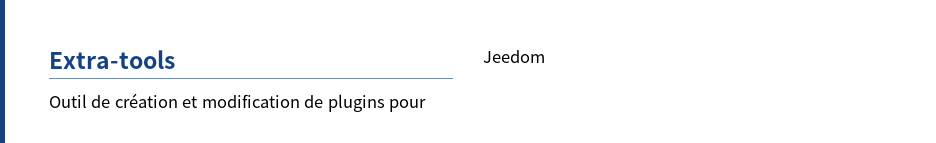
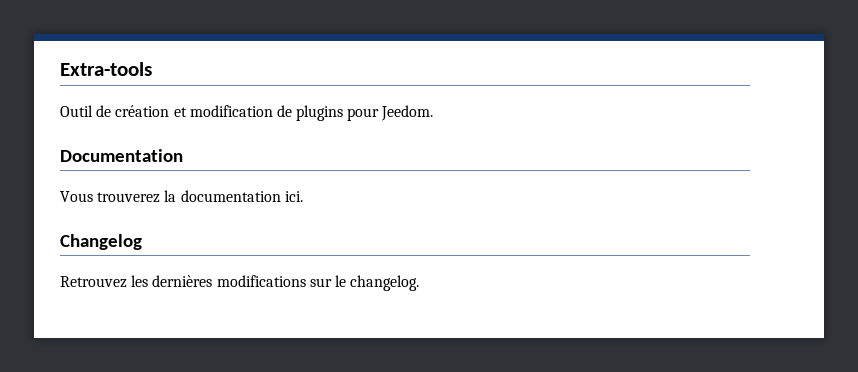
[483,50,545,63] Jeedom -> [381,105,434,121] [60,149,183,162] [60,190,303,203] [60,234,142,250] [60,275,420,291] Jeedom. // Documentation // Vous trouverez la documentation ici. // Changelog // Retrouvez les dernières modifications sur le changelog.

